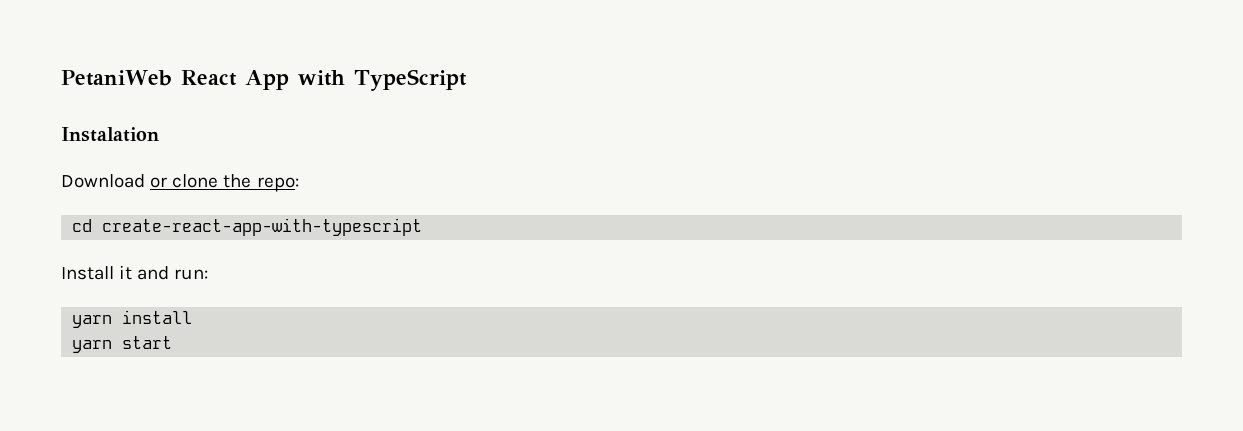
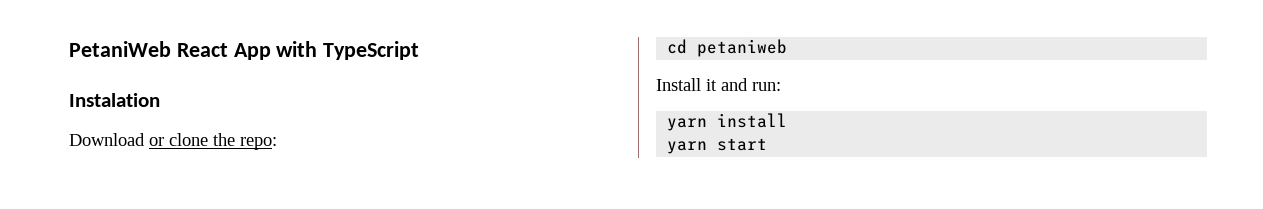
[102,218,423,236] create-react-app-with-typescript -> [697,39,788,57] petaniweb

